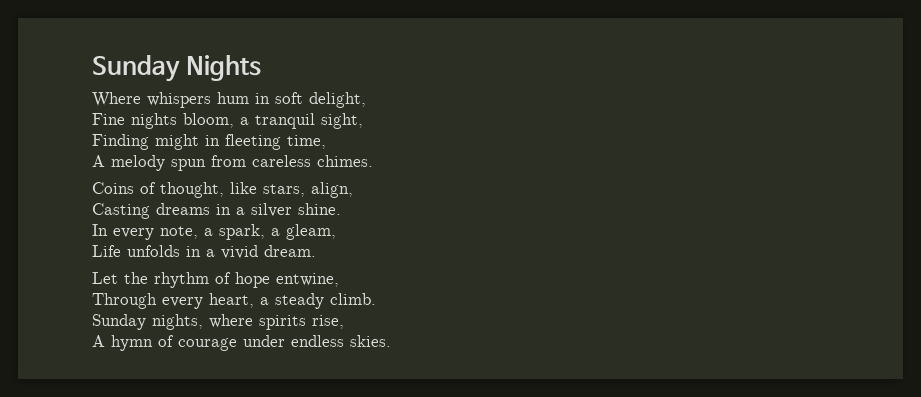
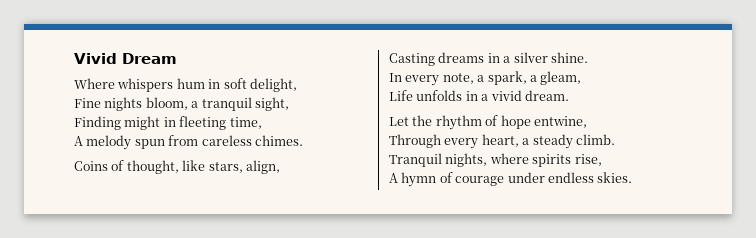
[92,55,261,82] Sunday Nights -> [74,53,177,64] Vivid Dream
[92,314,146,330] Sunday -> [389,153,442,167] Tranquil

